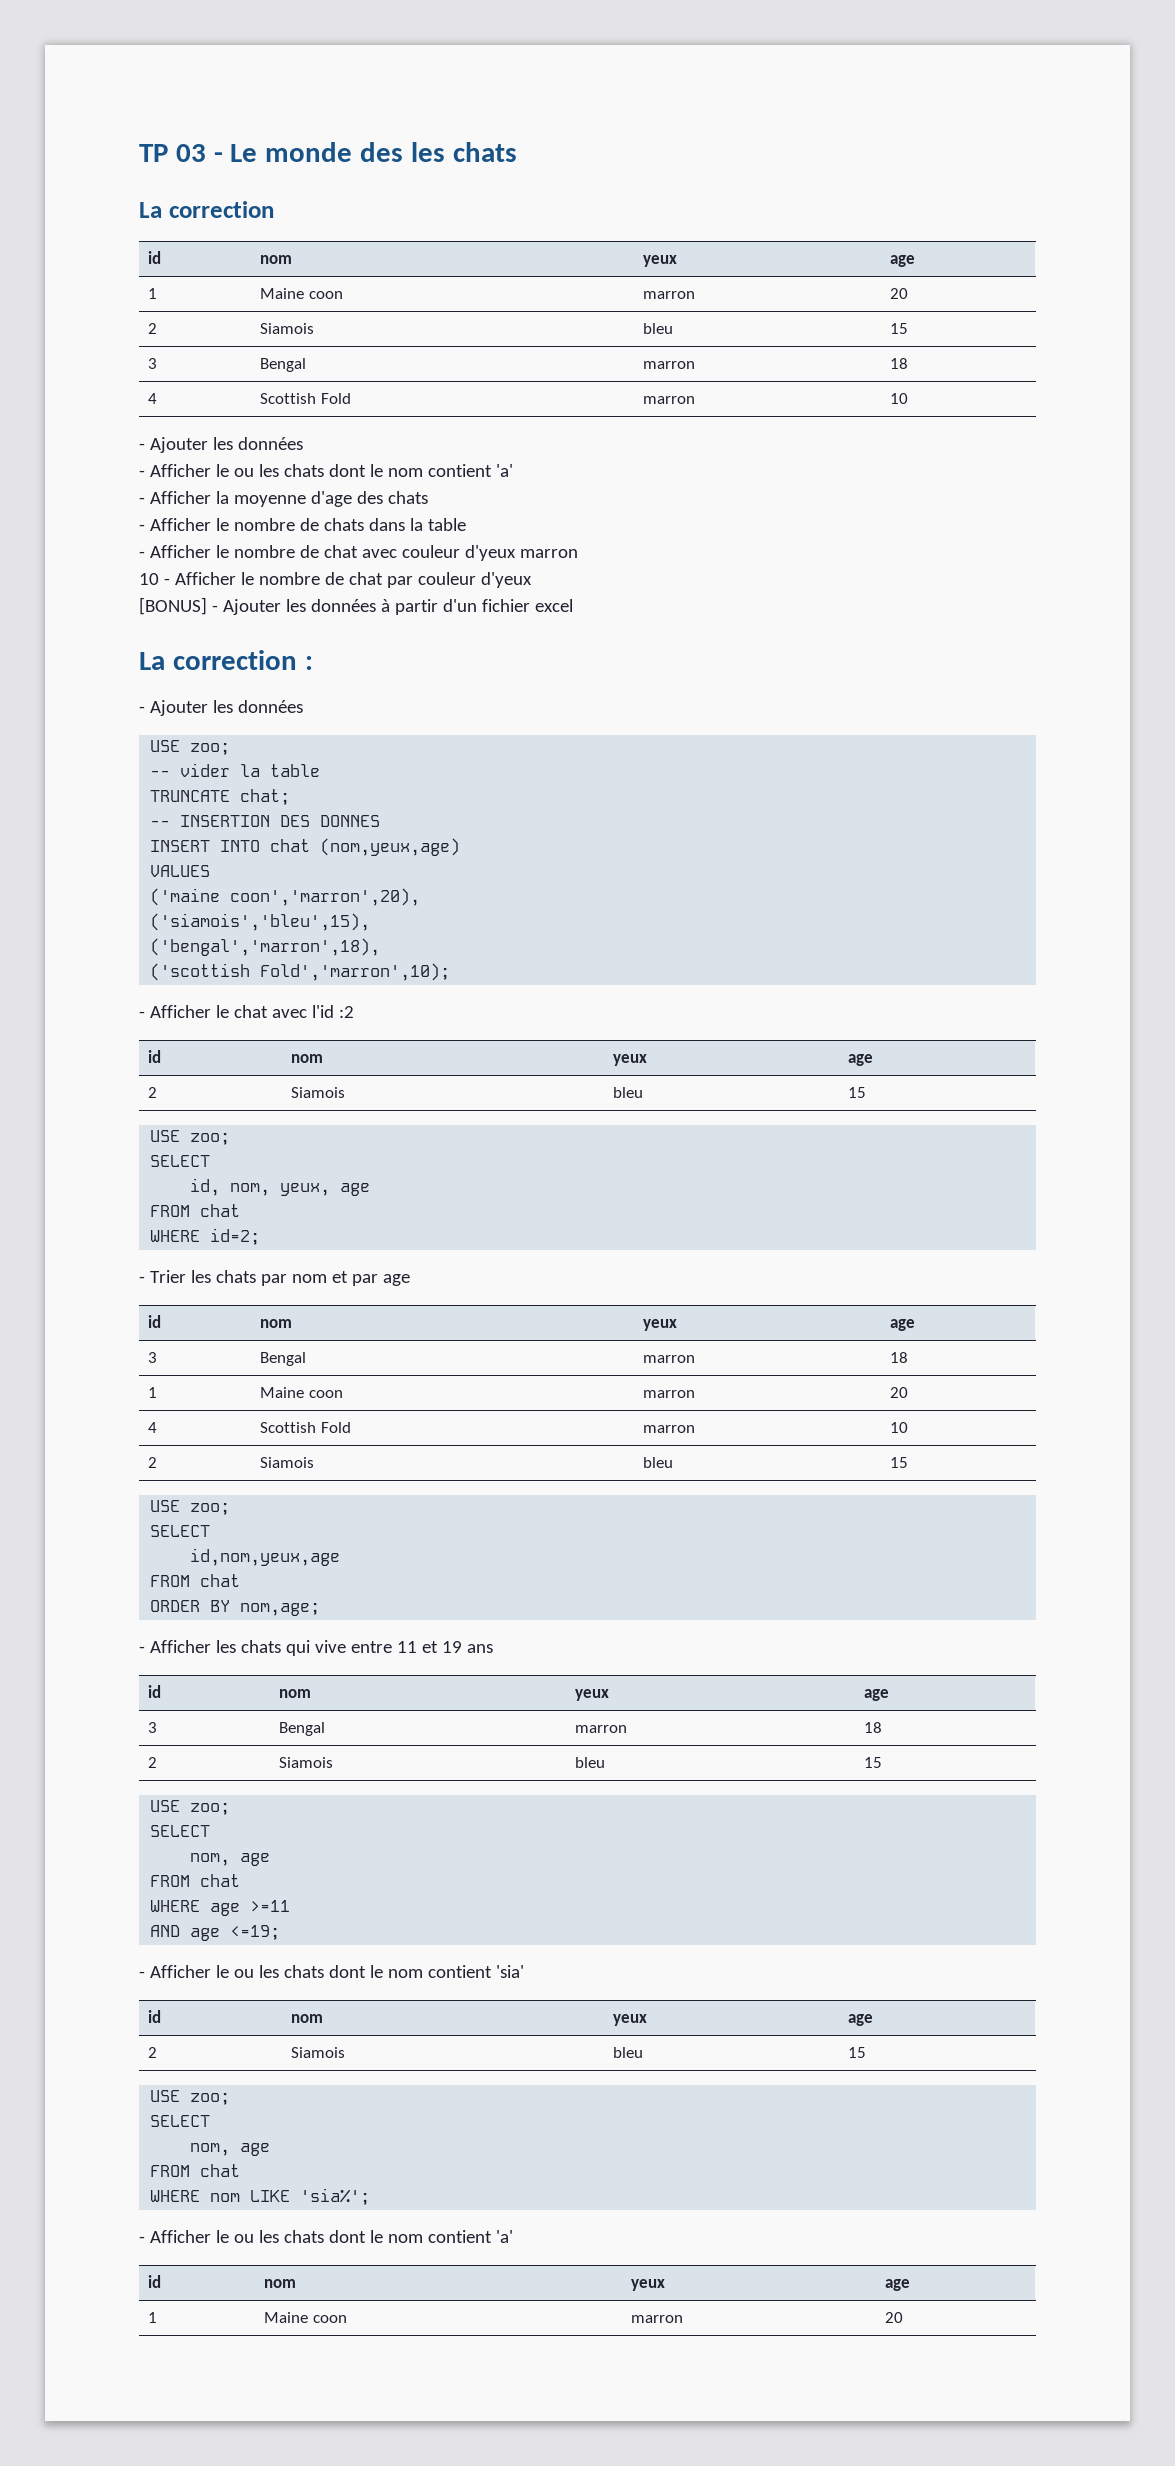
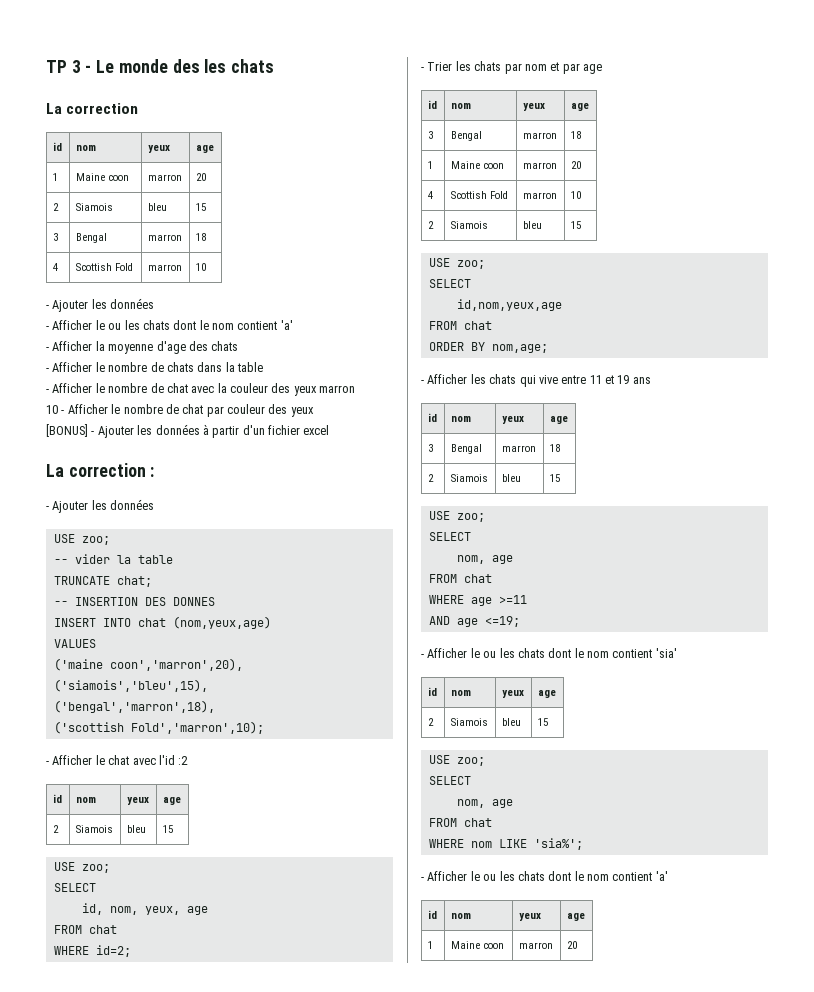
[175,144,206,162] 03 -> [71,60,81,73] 3
[401,545,516,561] couleur d'yeux -> [217,383,317,396] la couleur des yeux
[480,572,532,588] d'yeux -> [268,404,314,417] des yeux

